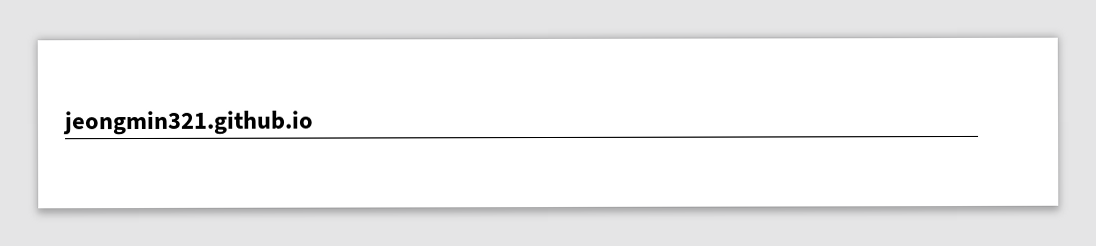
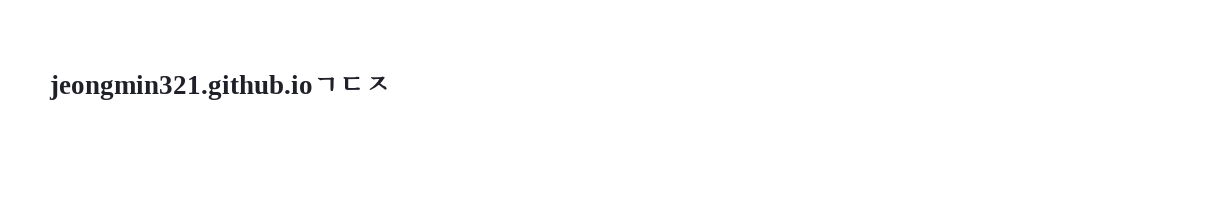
[62,110,314,136] jeongmin321.github.io -> [49,75,391,100] jeongmin321.github.ioㄱㄷㅈ

